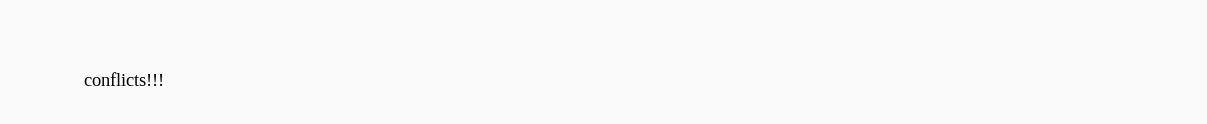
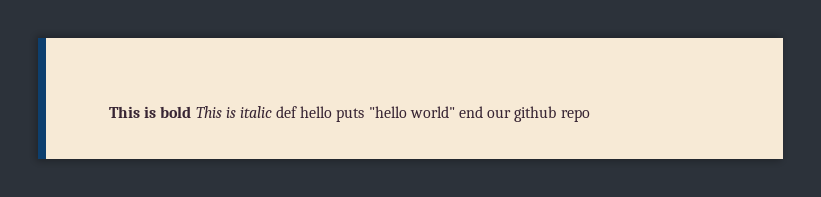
[84,72,164,86] conflicts!!! -> [109,106,590,122] This is bold This is italic def hello puts "hello world" end our github repo

